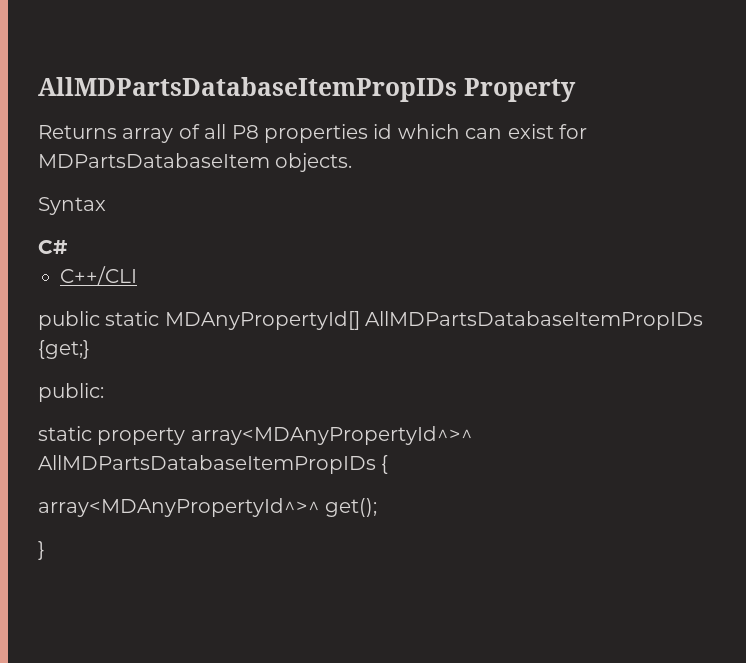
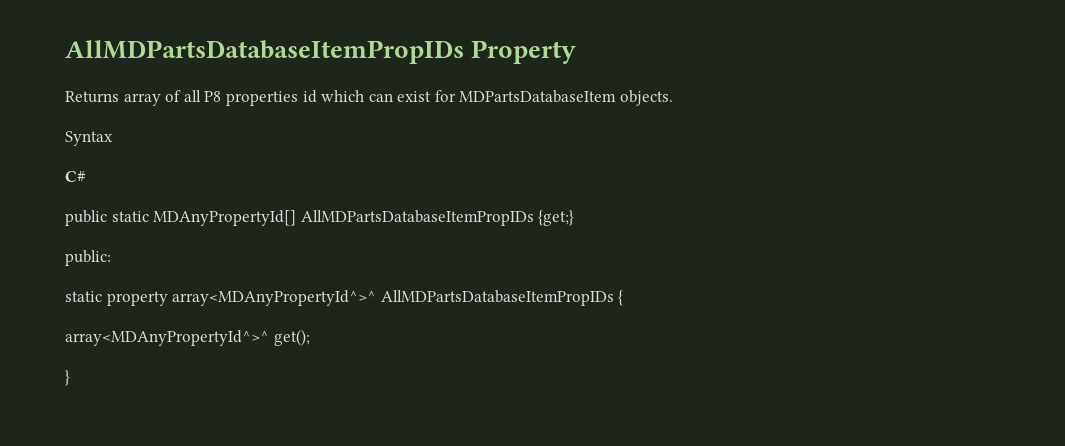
[60,266,137,285] // C++/CLI -> (86, 176) none

